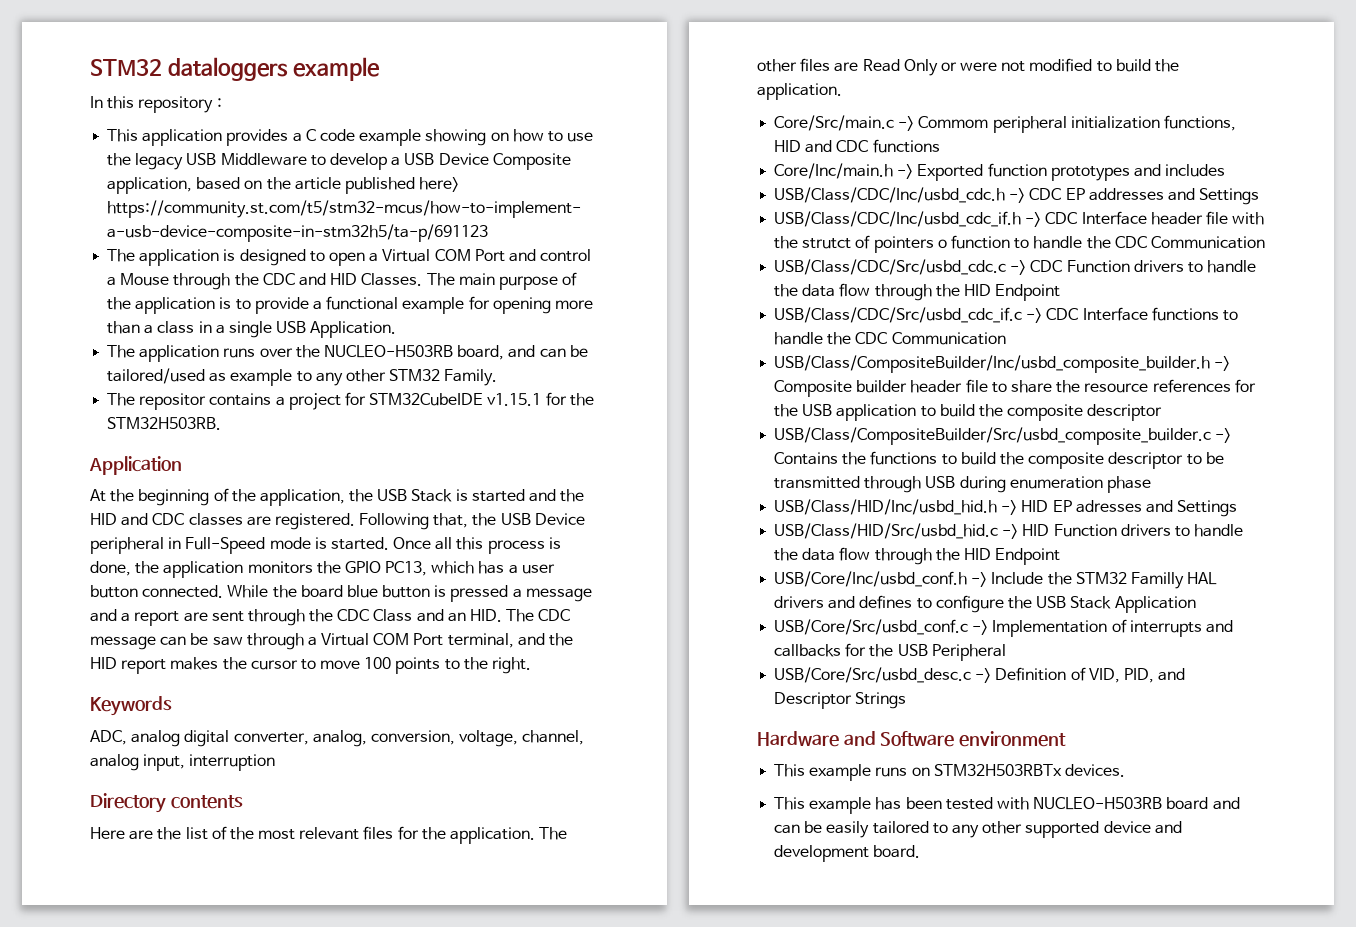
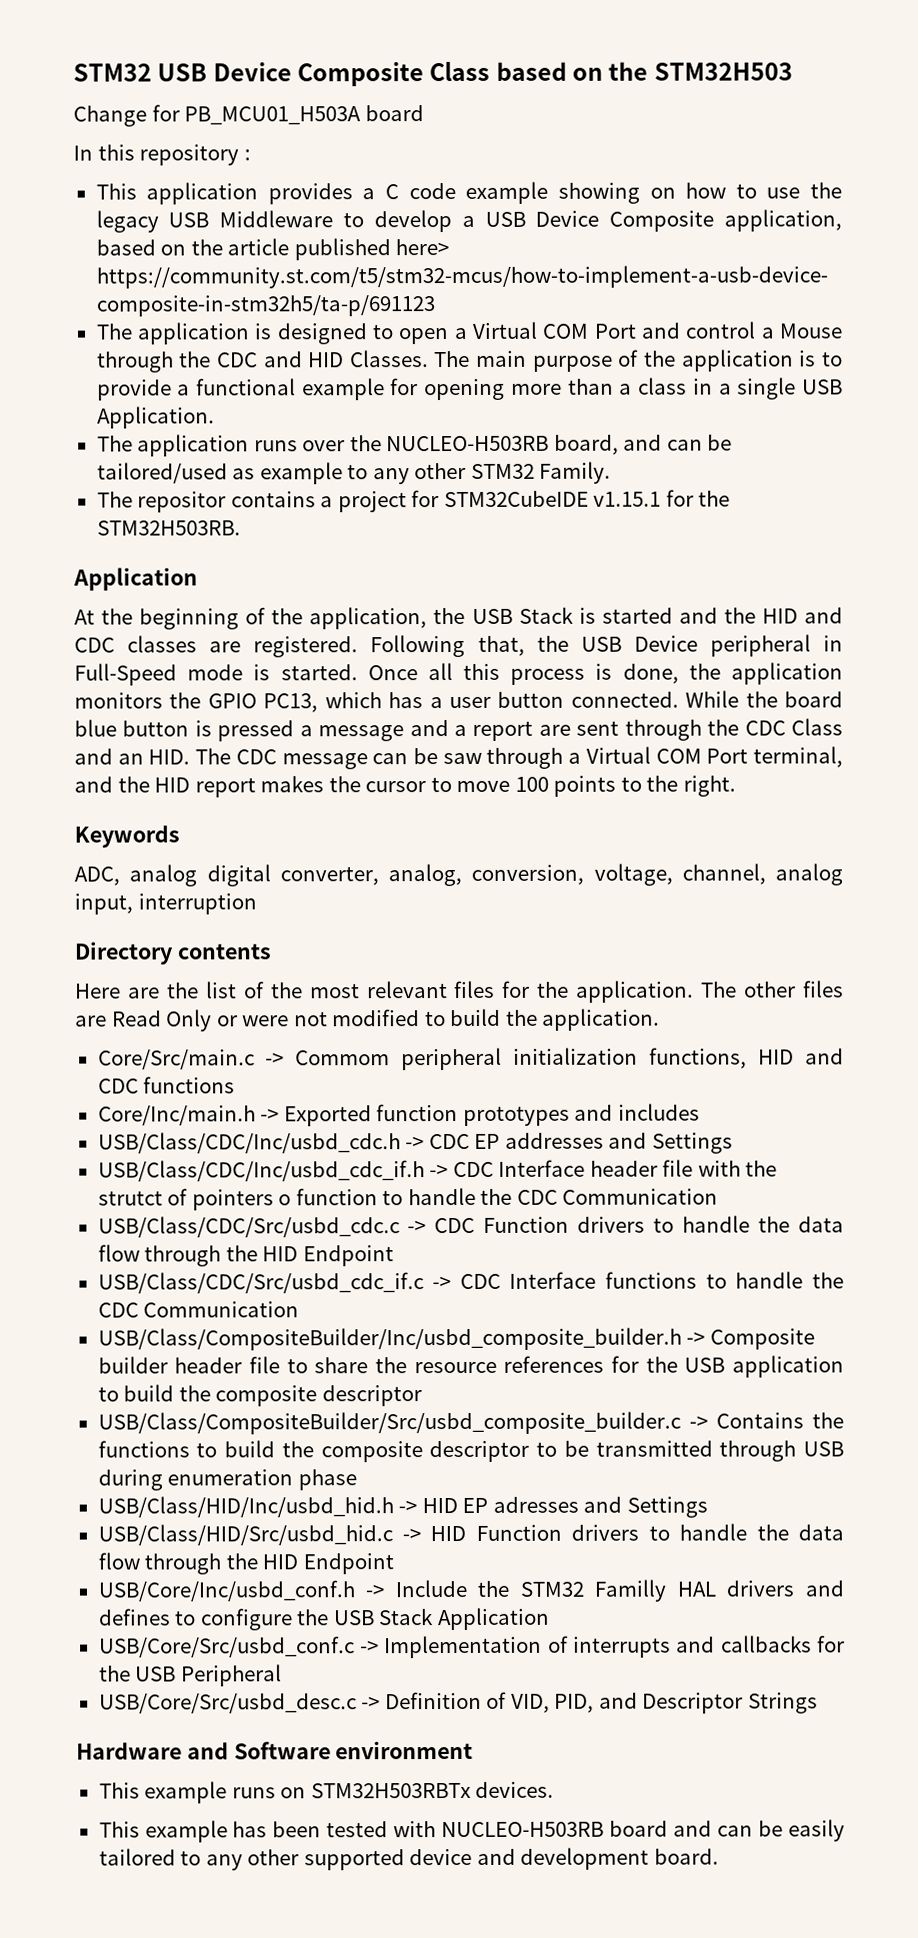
[90,57,380,81] STM32 dataloggers example -> [73,60,793,87] [73,104,424,127] STM32 USB Device Composite Class based on the STM32H503 // Change for PB_MCU01_H503A board

